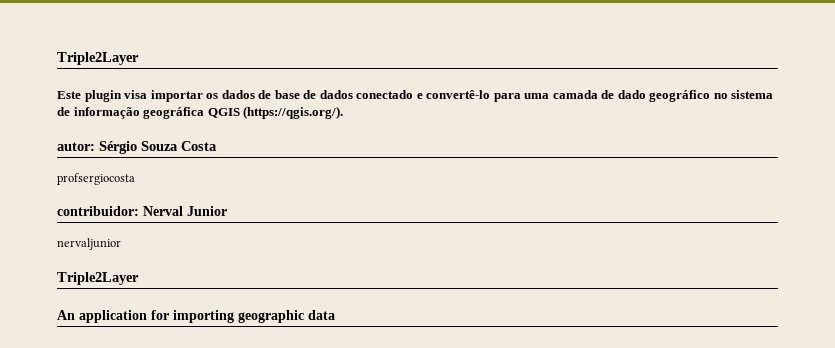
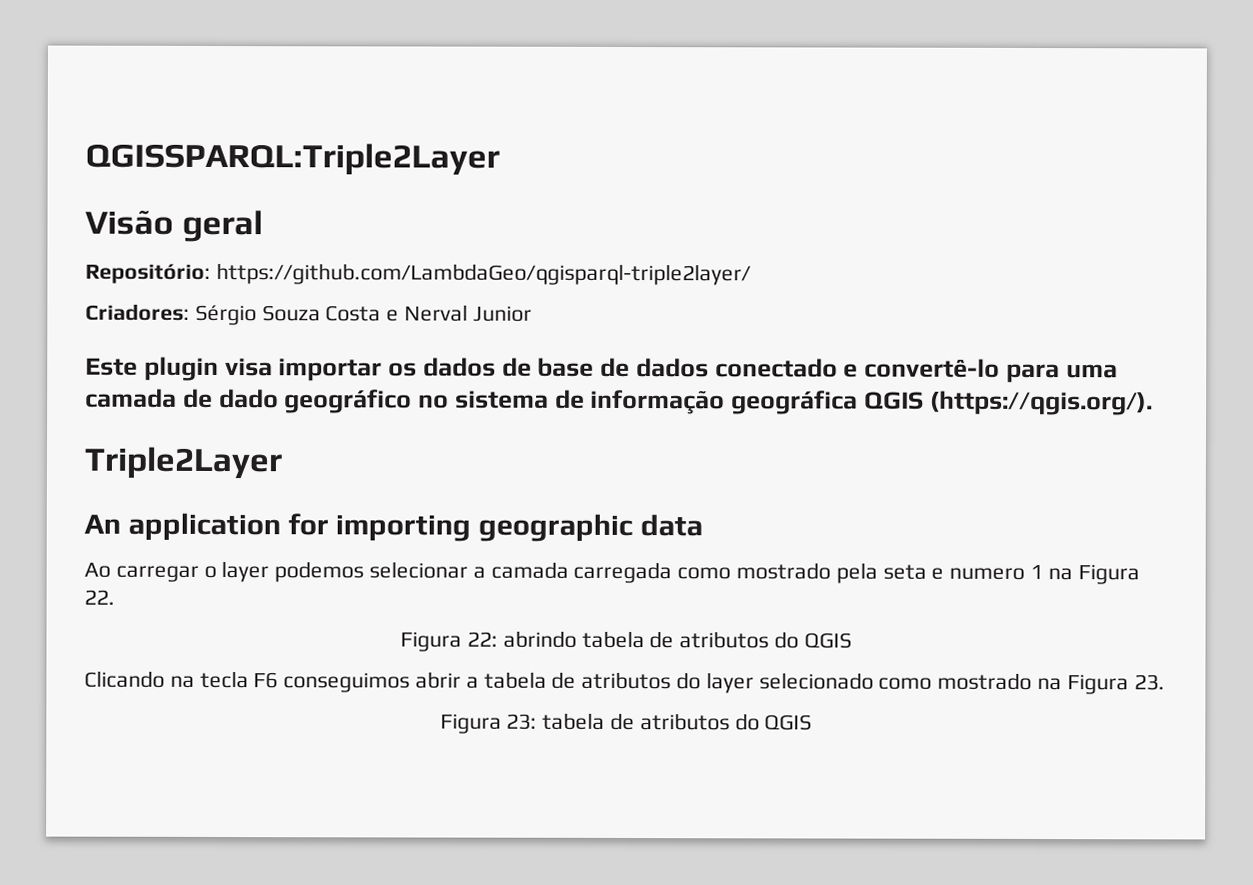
[57,52,139,65] Triple2Layer -> [85,142,500,175] [85,209,264,243] [85,262,751,286] [85,303,532,326] QGISSPARQL:Triple2Layer // Visão geral // Repositório: https://github.com/LambdaGeo/qgisparql-triple2layer/ // Criadores: Sérgio Souza Costa e Nerval Junior
[57,141,217,154] [57,173,135,185] [57,206,227,216] [57,238,121,250] // autor: Sérgio Souza Costa // profsergiocosta // contribuidor: Nerval Junior // nervaljunior -> (1153, 403) none
(335, 315) none -> [84,561,1140,585] [84,589,115,605] [400,630,852,652] [84,670,1165,695] [439,712,813,734] // Ao carregar o layer podemos selecionar a camada carregada como mostrado pela seta e numero 1 na Figura 22. // Figura 22: abrindo tabela de atributos do QGIS // Clicando na tecla F6 conseguimos abrir a tabela de atributos do layer selecionado como mostrado na Figura 23. // Figura 23: tabela de atributos do QGIS

